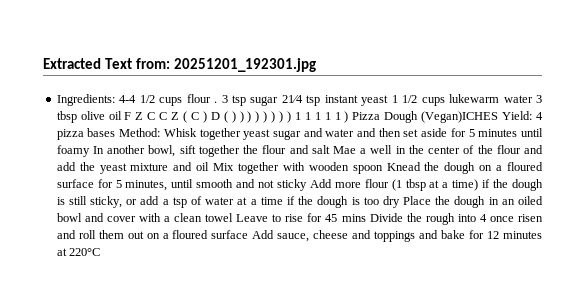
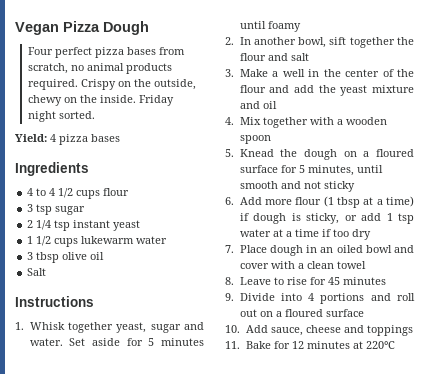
[43,58,316,72] [56,94,137,106] Extracted Text from: 20251201_192301.jpg // Ingredients: 4-4 -> [15,21,149,35] [28,47,186,58] [28,63,173,74] [28,79,197,90] [28,95,175,106] [28,111,96,122] [15,134,120,145] [15,162,89,176] [27,188,56,196] Vegan Pizza Dough // Four perfect pizza bases from scratch, no animal products required. Crispy on the outside, chewy on the inside. Friday night sorted. // Yield: 4 pizza bases // Ingredients // 4 to 4
[214,101,218,103] . -> (130, 192) //
[281,95,303,103] 21⁄4 -> [27,220,52,230] // 2 1/4
(389, 100) none -> (141, 225) //
(533, 99) none -> (168, 240) //
[124,111,544,123] [56,128,161,140] F Z C C Z ( C ) D ( ) ) ) ) ) ) ) ) 1 1 1 1 1 ) Pizza Dough (Vegan)ICHES Yield: 4 pizza bases Method: -> [27,268,47,276] [15,296,94,307] [15,322,24,330] // Salt // Instructions // 1.
[243,129,271,140] yeast -> [116,322,147,333] yeast,
[325,128,419,137] water and then set -> [29,338,86,346] water. Set
(90, 151) none -> [225,37,234,45] // 2.
[332,146,356,154] Mae -> [225,69,268,77] // 3. Make
(210, 166) none -> [225,117,234,125] // 4.
(305, 166) none -> [336,119,343,125] a
(383, 169) none -> [225,149,234,157] // 5.
(308, 185) none -> [225,197,234,205] // 6.
[493,179,543,191] [56,196,87,205] the dough is still -> [253,213,301,224] dough is
[162,196,203,208] a tsp of -> [386,213,414,224] 1 tsp
[298,196,360,208] the dough is -> (331, 233) none
[403,196,451,205] Place the -> [225,245,267,253] // 7. Place
(234, 217) none -> [225,277,234,285] // 8.
[341,213,544,225] mins Divide the rough into 4 once risen -> [342,277,386,285] [225,293,365,304] minutes // 9. Divide into 4 portions
[98,230,124,239] them -> (415, 297) none
(249, 234) none -> [225,325,240,333] // 10.
[419,230,466,239] and bake -> [225,341,271,349] // 11. Bake

